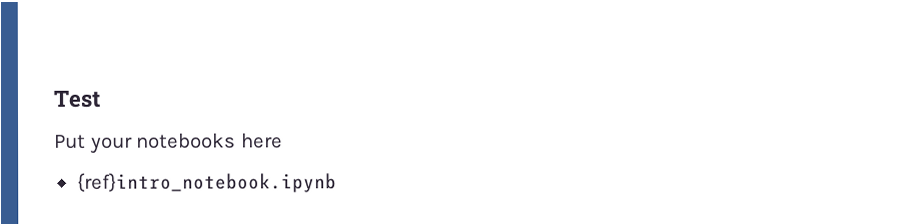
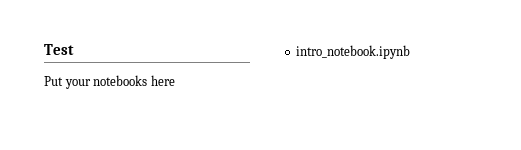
[76,172,337,193] {ref}intro_notebook.ipynb -> [296,45,411,59] intro_notebook.ipynb

